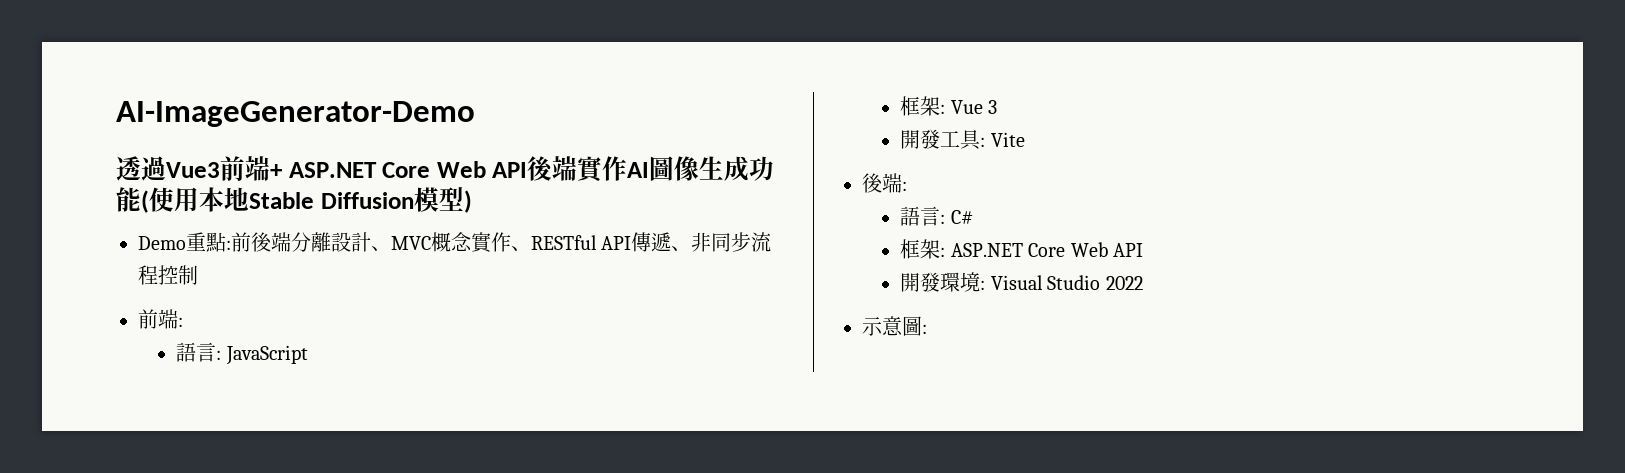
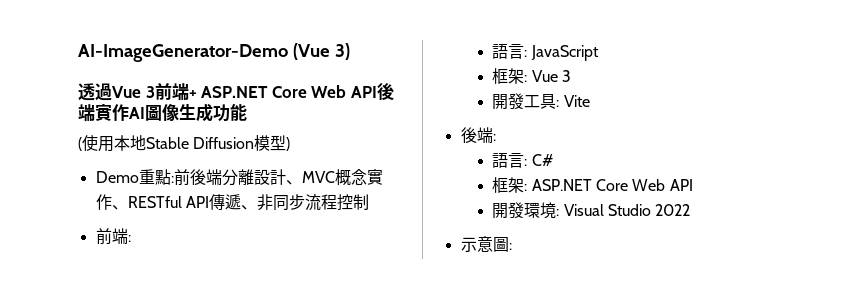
(475, 114) none -> [292,43,350,60] (Vue 3)
[166,162,220,178] Vue3 -> [112,86,155,98] Vue 3
(141, 199) none -> (247, 112) //

